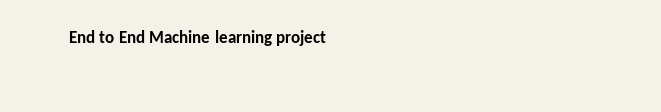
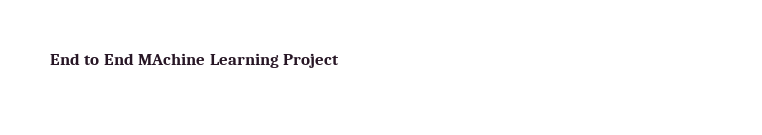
[149,30,327,46] Machine learning project -> [138,53,340,68] MAchine Learning Project

